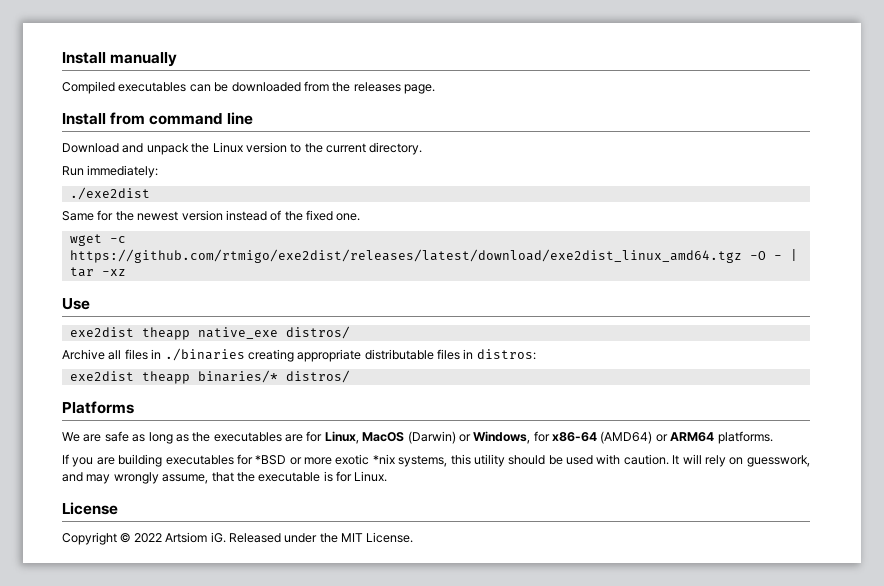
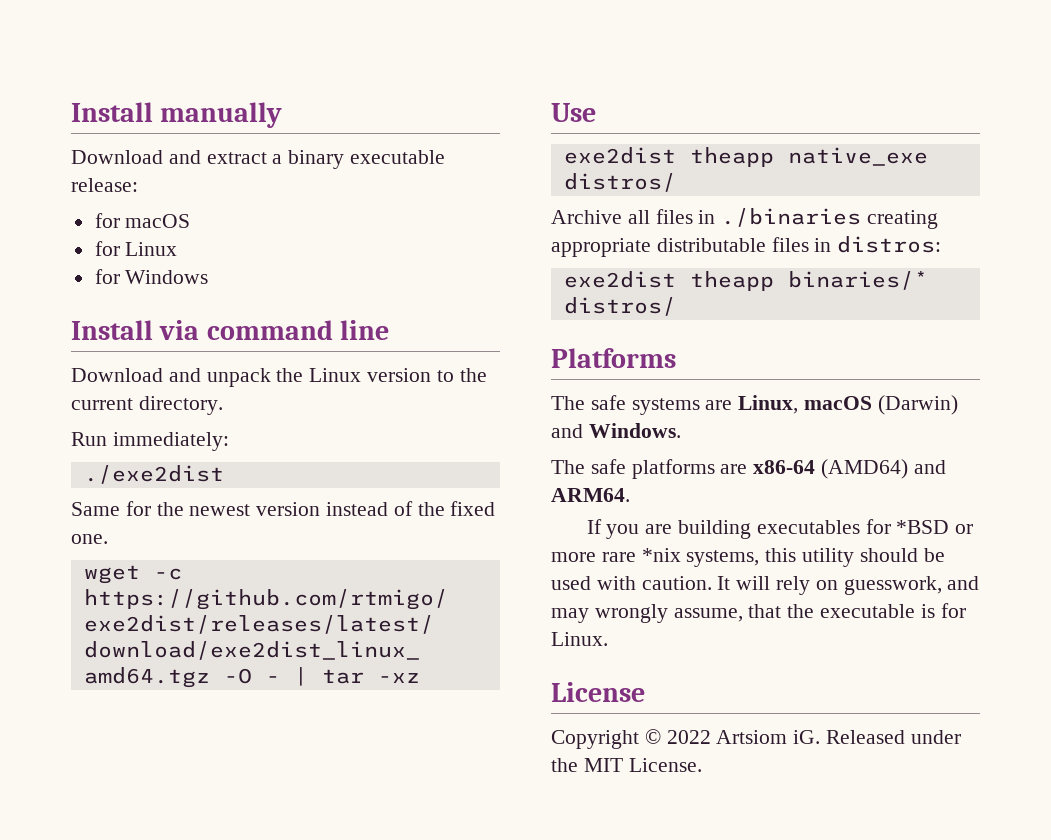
[62,81,435,94] [62,112,146,125] Compiled executables can be downloaded from the releases page. // Install from -> [71,150,446,169] [71,178,138,192] [94,213,191,228] [94,241,178,256] [94,269,209,284] [71,320,200,340] Download and extract a binary executable release: // for macOS // for Linux // for Windows // Install via
[62,431,773,444] We are safe as long as the executables are for Linux, MacOS (Darwin) or Windows, for x86-64 (AMD64) or ARM64 platforms. -> [551,395,958,415] [551,423,681,438] [551,459,946,479] [551,488,630,502] The safe systems are Linux, macOS (Darwin) and Windows. // The safe platforms are x86-64 (AMD64) and ARM64.
[335,454,370,465] exotic -> [601,552,636,562] rare

